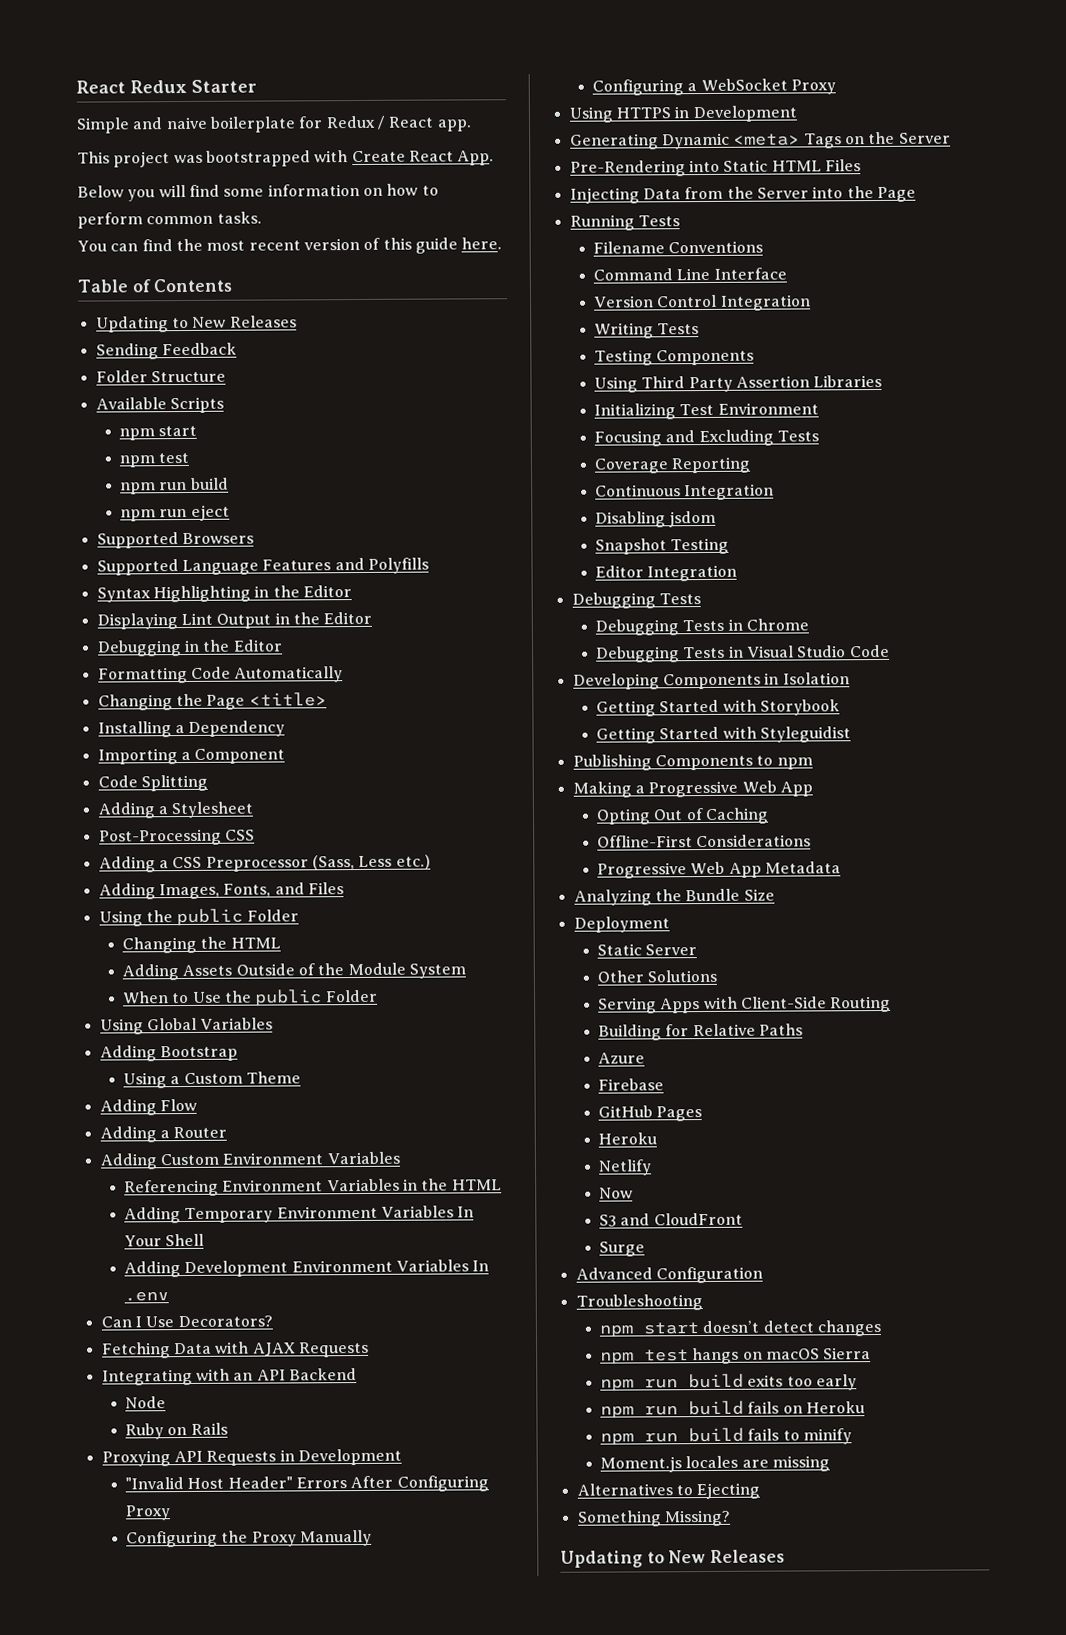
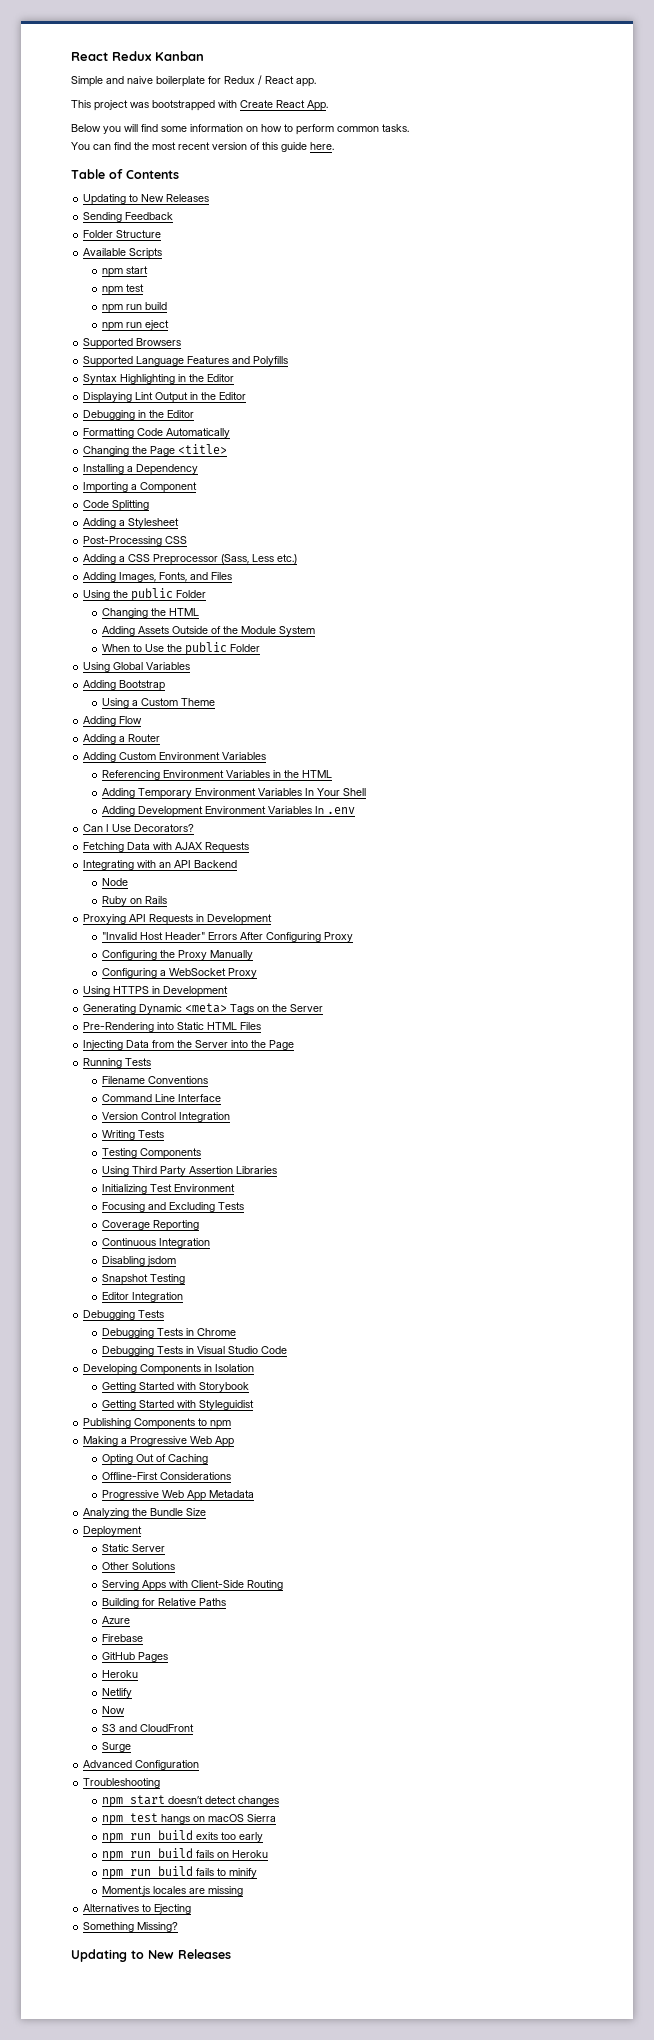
[191,79,257,93] Starter -> [155,51,204,61] Kanban

